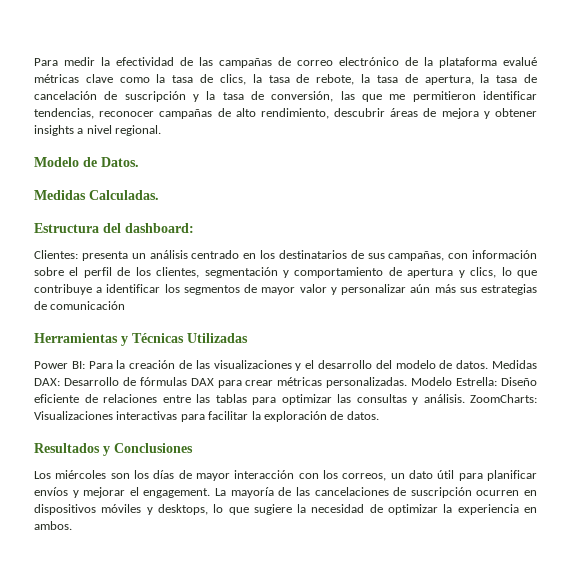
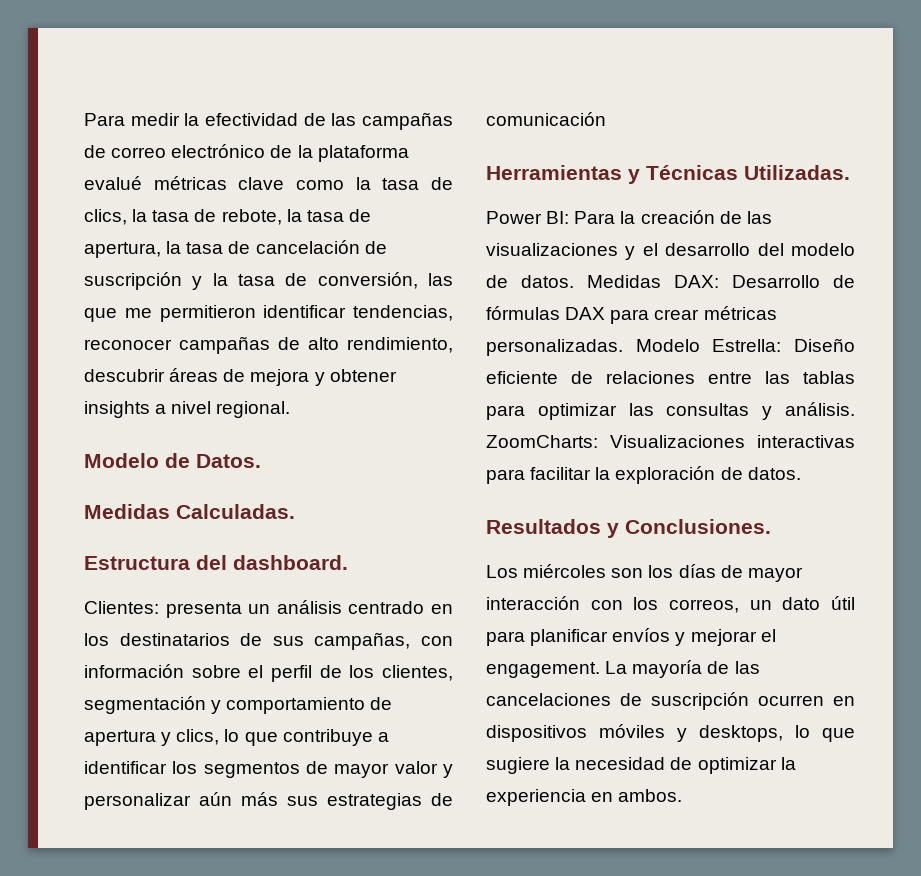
[125,223,194,233] dashboard: -> [233,555,348,570] dashboard.
[187,333,248,343] Utilizadas -> [744,165,850,180] Utilizadas.
[114,443,193,453] Conclusiones -> [625,519,771,534] Conclusiones.

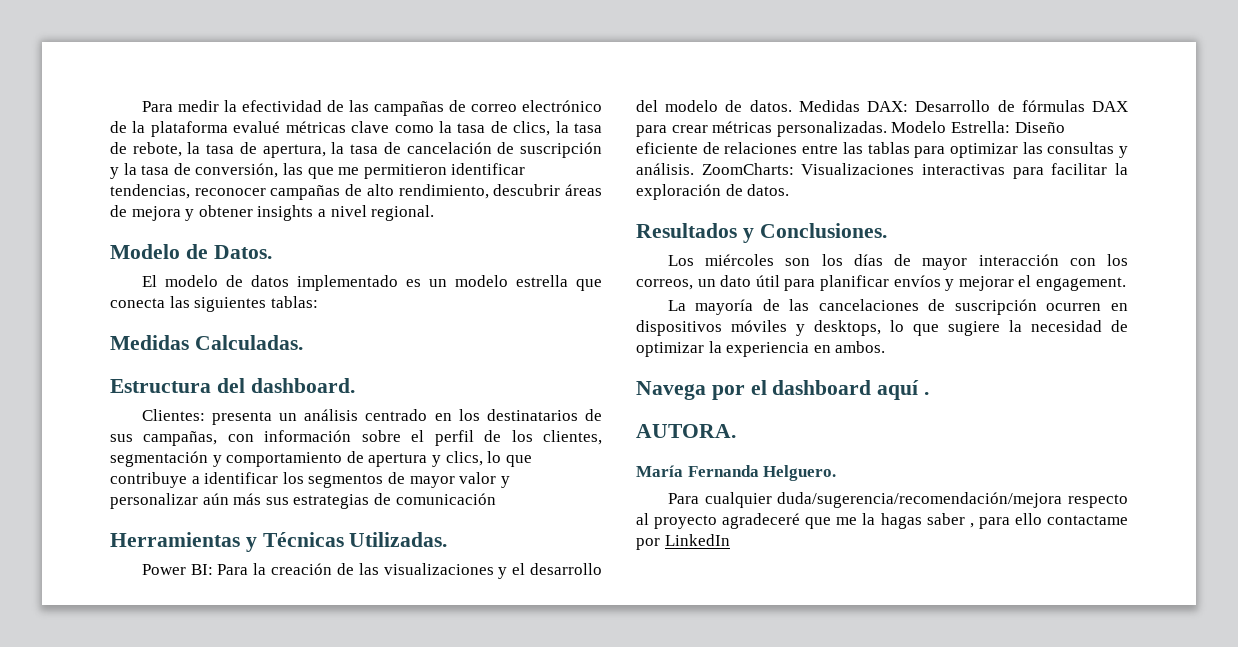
(261, 461) none -> [141,275,602,291] [110,296,318,312] // El modelo de datos implementado es un modelo estrella que conecta las siguientes tablas:
(600, 670) none -> (1126, 284) //
(683, 795) none -> [636,380,930,400] [636,424,736,438] [636,465,837,481] [667,492,1128,508] [636,513,1128,529] [636,534,730,550] // Navega por el dashboard aquí . // AUTORA. // María Fernanda Helguero. // Para cualquier duda/sugerencia/recomendación/mejora respecto al proyecto agradeceré que me la hagas saber , para ello contactame por LinkedIn

